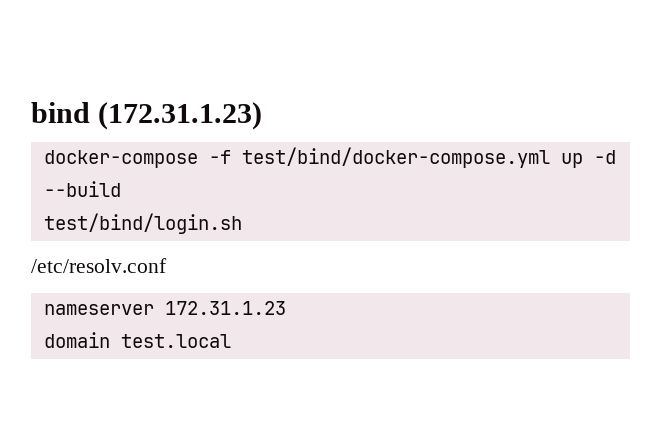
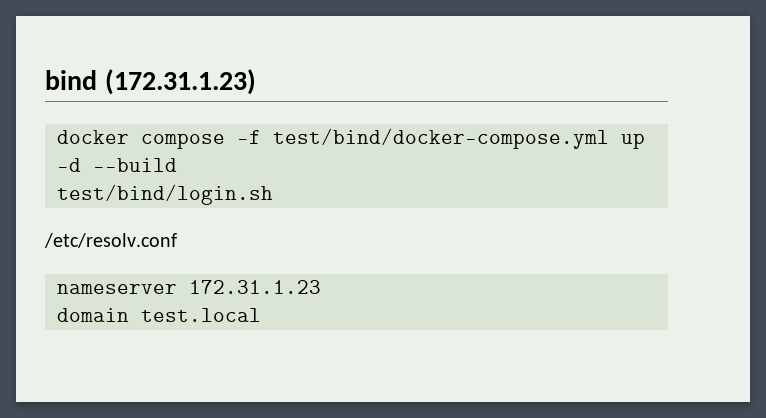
[43,150,198,168] docker-compose -> [57,130,225,149] docker compose

